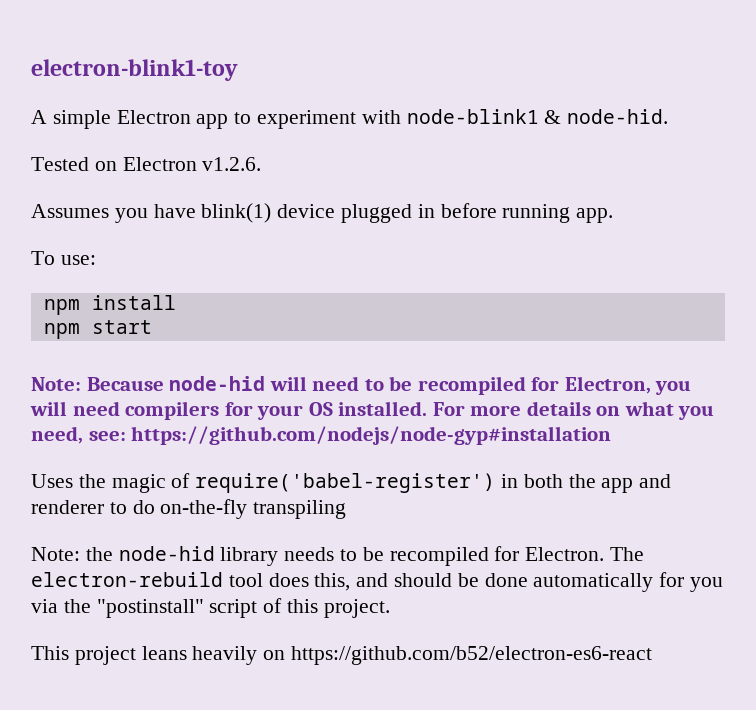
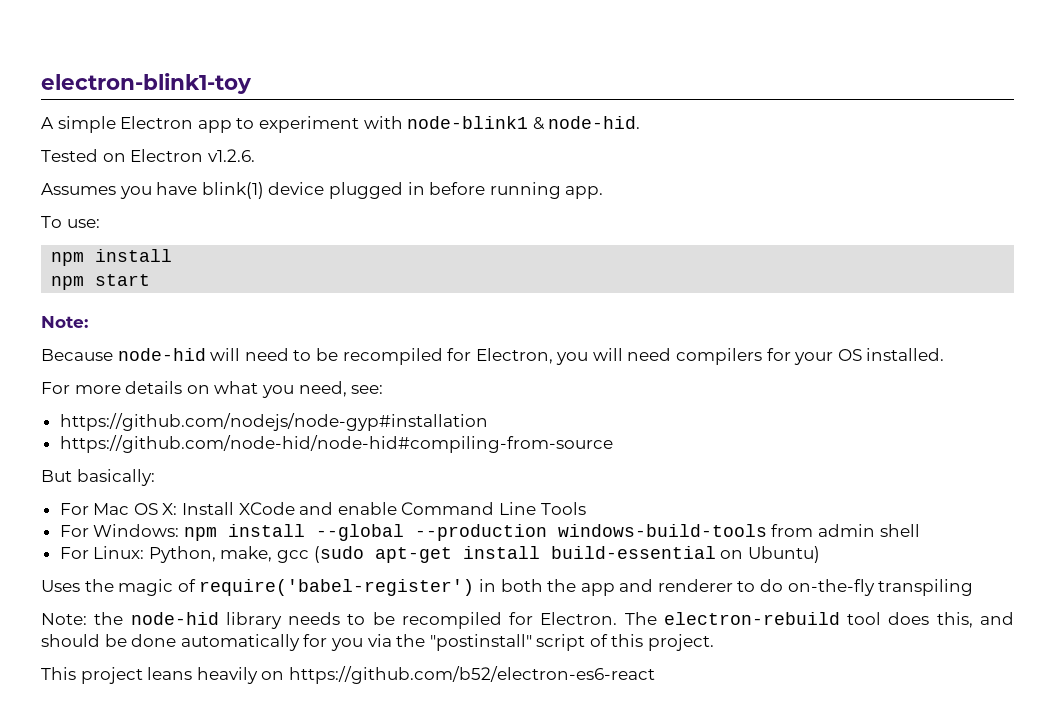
(81, 384) none -> (88, 322) //
(428, 408) none -> (945, 354) //
(126, 436) none -> (384, 389) //
(612, 435) none -> [59,435,613,453] [41,469,155,486] [59,502,586,515] [59,524,920,541] [59,546,820,563] // https://github.com/node-hid/node-hid#compiling-from-source // But basically: // For Mac OS X: Install XCode and enable Command Line Tools // For Windows: npm install --global --production windows-build-tools from admin shell // For Linux: Python, make, gcc (sudo apt-get install build-essential on Ubuntu)

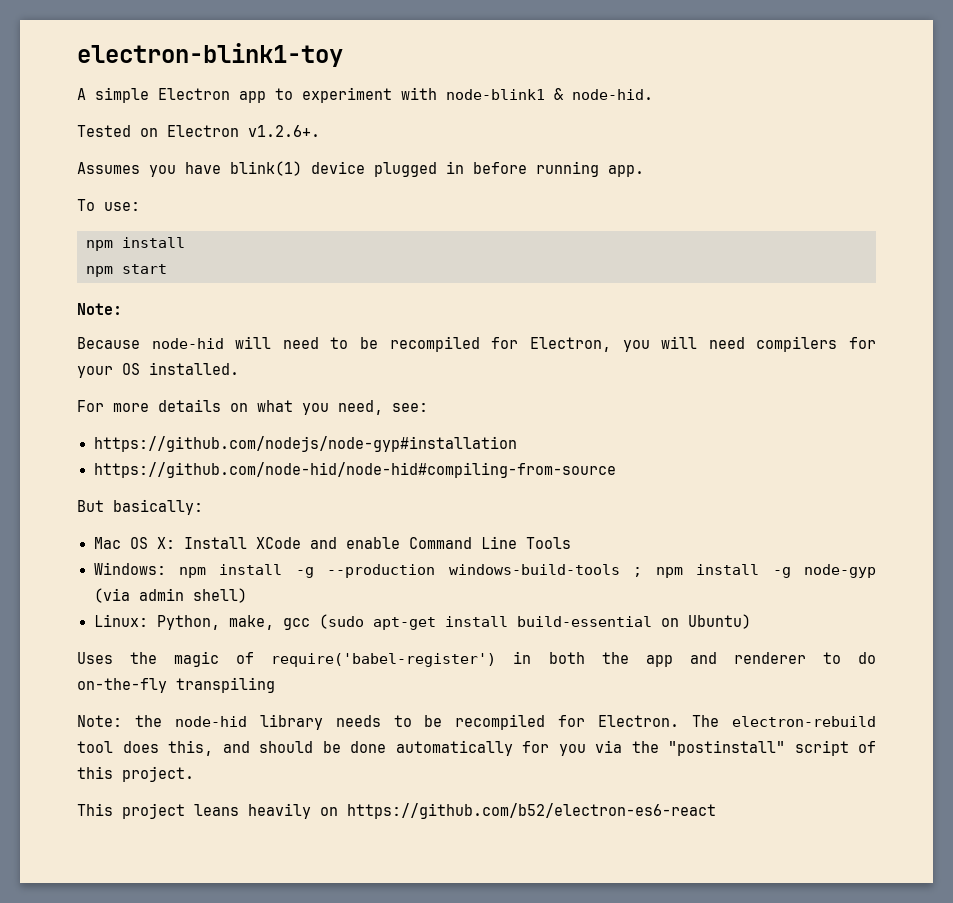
[207,149,255,162] v1.2.6. -> [248,125,320,137] v1.2.6+.
[59,503,89,515] For -> (203, 507) none
[59,525,89,537] For -> (571, 543) none
[315,524,404,541] --global -> [295,567,314,578] -g
[771,524,920,537] [59,547,89,559] from admin shell // For -> [633,564,877,578] [93,588,247,603] ; npm install -g node-gyp (via admin shell) //

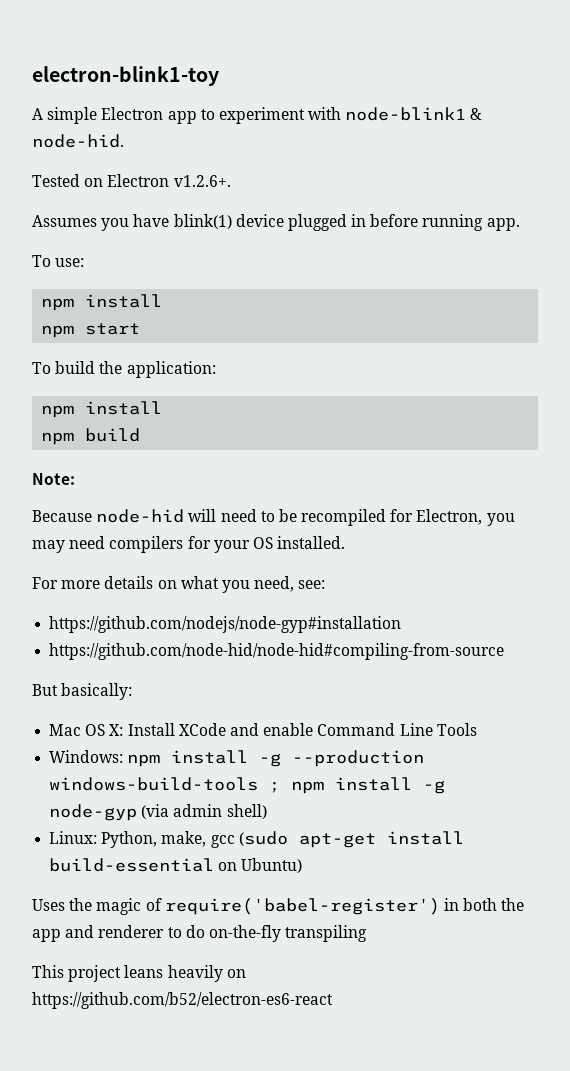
(167, 269) none -> [32,361,216,378] [41,401,163,418] [41,428,141,445] // To build the application: // npm install // npm build
[661,336,698,349] will -> [32,540,65,553] may
[77,714,876,730] [77,740,876,756] [77,766,194,782] // Note: the node-hid library needs to be recompiled for Electron. The electron-rebuild tool does this, and should be done automatically for you via the "postinstall" script of this project. -> (368, 933) none

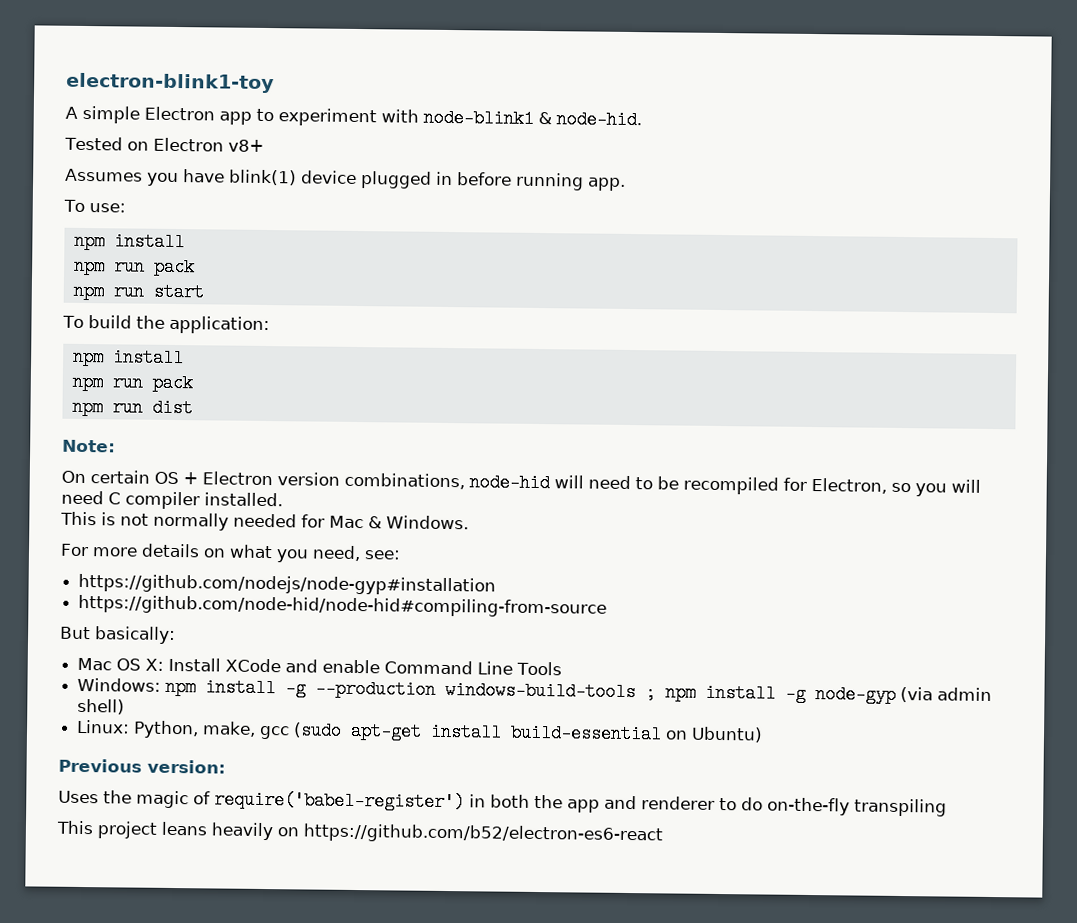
[173,175,231,187] v1.2.6+. -> [227,139,264,152] v8+
(75, 331) none -> [113,257,195,277] [72,281,144,301] run pack // npm run
[85,428,141,442] [32,473,75,485] [32,510,92,522] build // Note: // Because -> [111,373,193,393] [71,397,193,418] [62,439,116,453] [61,470,465,490] run pack // npm run dist // Note: // On certain OS + Electron version combinations,
[486,513,515,526] [32,536,346,553] you may need compilers for your OS installed. -> [891,479,981,497] [61,490,283,510] [60,511,469,531] so you will need C compiler installed. // This is not normally needed for Mac & Windows.
(303, 865) none -> [58,758,226,774] // Previous version:

